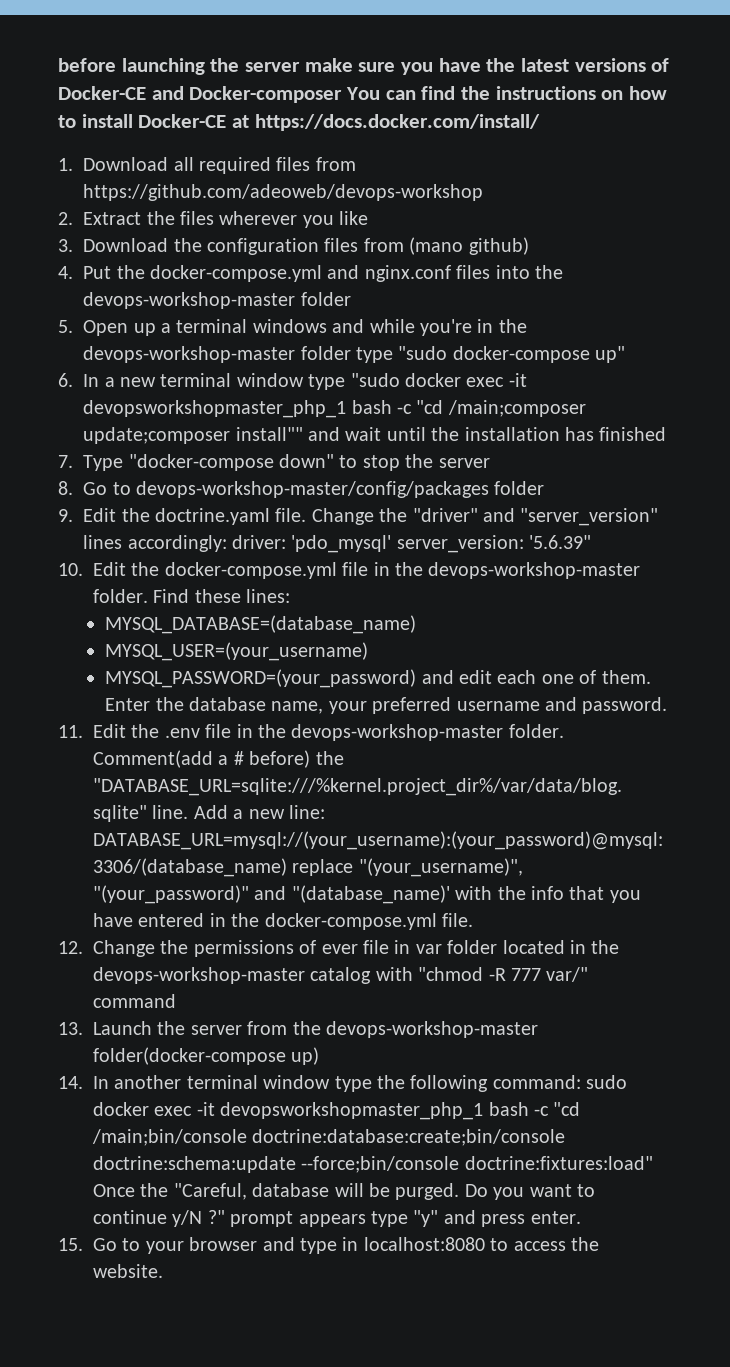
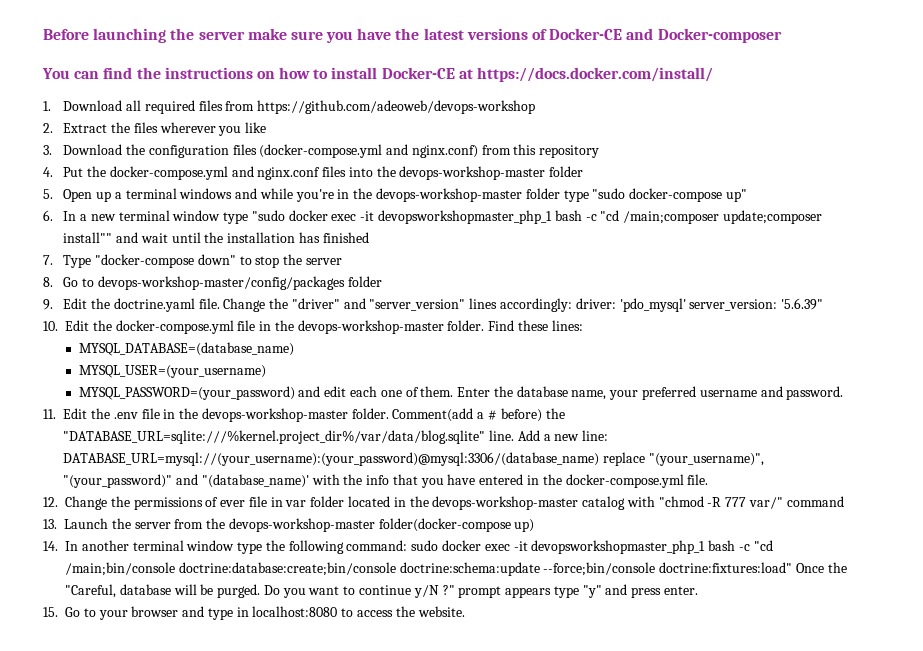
[58,58,116,72] before -> [43,29,89,40] Before
(343, 94) none -> (782, 35) //
[363,237,529,255] from (mano github) -> [259,144,600,158] (docker-compose.yml and nginx.conf) from this repository

